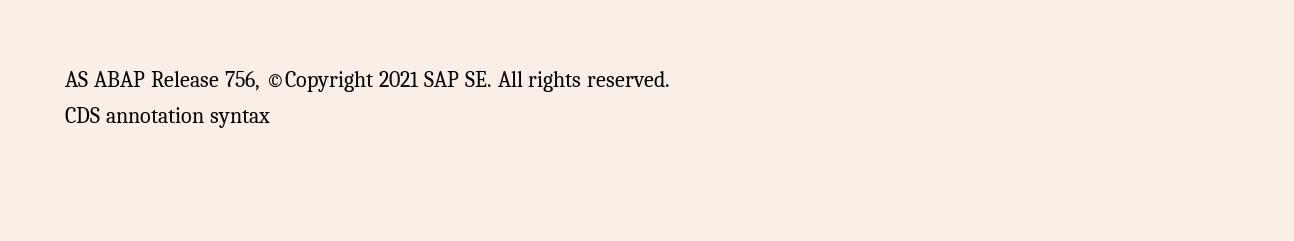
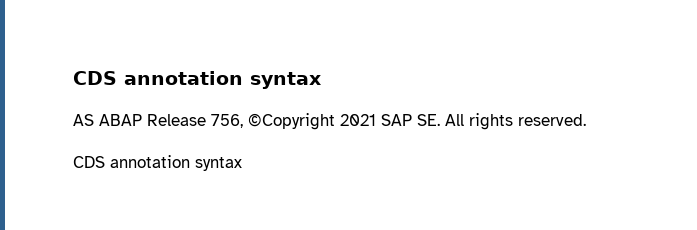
(65, 79) none -> [73,71,321,89] CDS annotation syntax //

